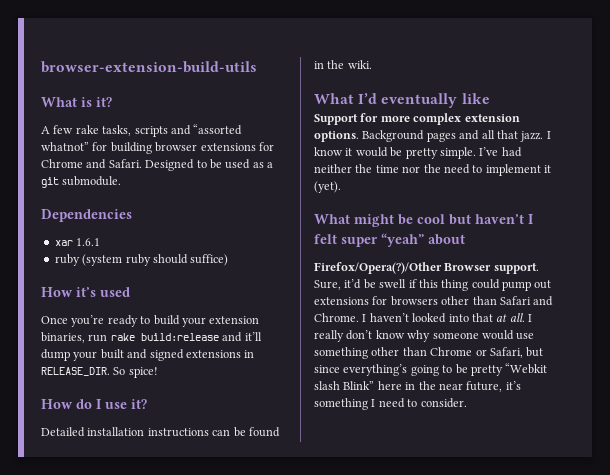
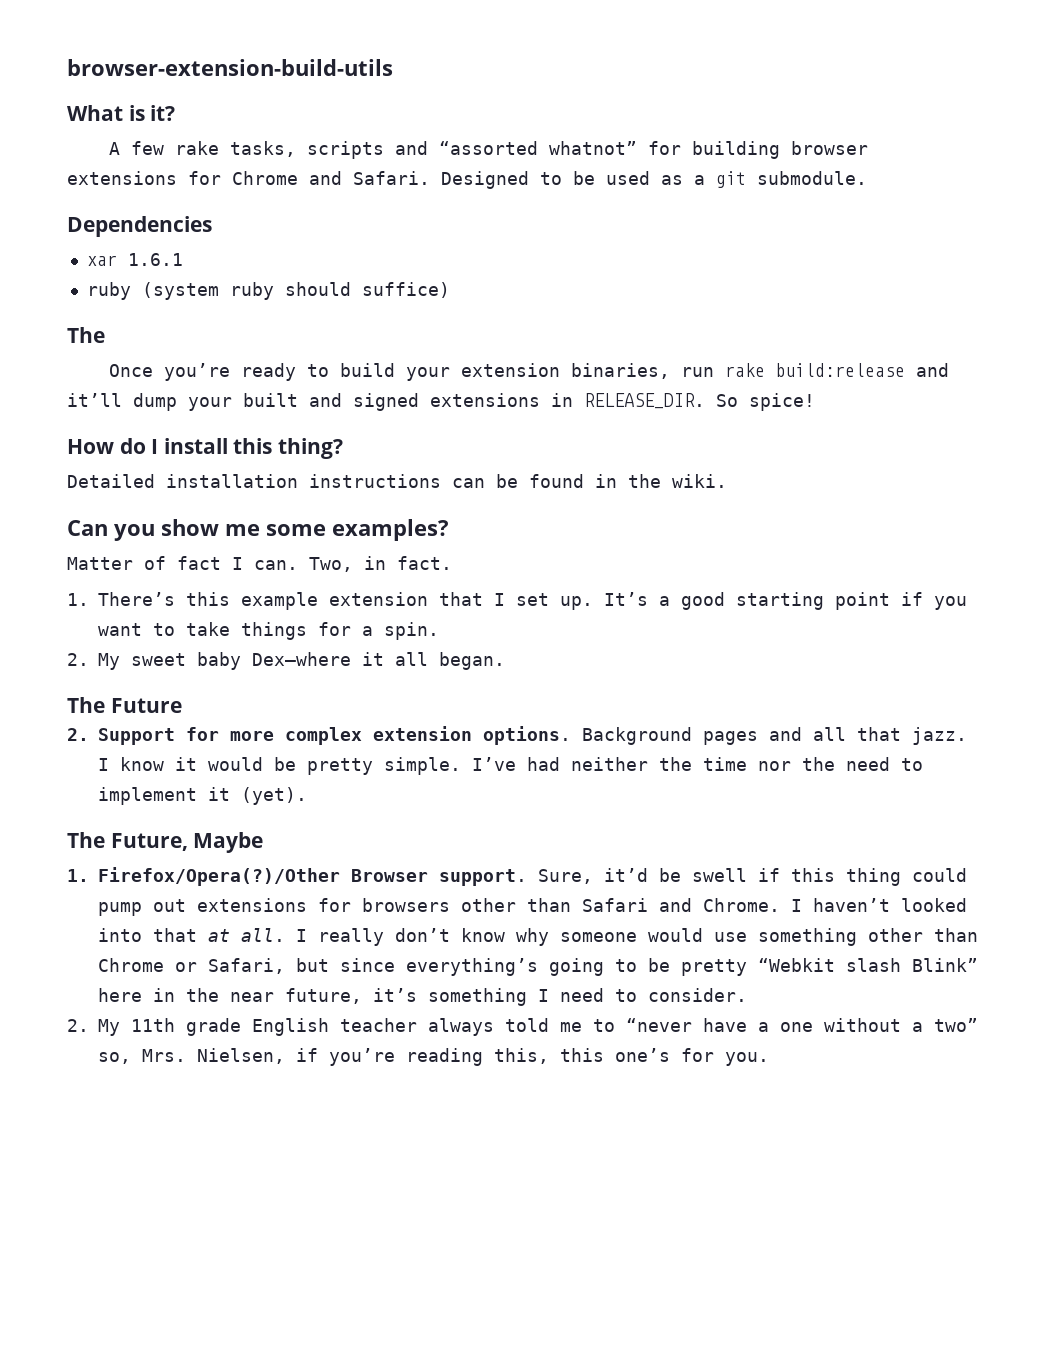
[41,287,130,297] How it’s used -> [67,327,105,343] The
[105,399,147,409] use it? -> [163,438,343,459] install this thing?
[314,93,490,108] What I’d eventually like // -> [67,519,449,541] [67,556,452,572] [67,592,967,610] [98,622,439,640] [67,652,505,670] [67,697,182,713] [67,728,89,741] Can you show me some examples? // Matter of fact I can. Two, in fact. // 1. There’s this example extension that I set up. It’s a good starting point if you want to take things for a spin. // 2. My sweet baby Dex—where it all began. // The Future // 2.
[314,214,534,227] [314,233,465,247] What might be cool but haven’t I felt super “yeah” about // -> [67,832,264,853] [67,869,89,882] The Future, Maybe // 1.
(467, 403) none -> [67,1018,978,1036] [98,1048,769,1066] // 2. My 11th grade English teacher always told me to “never have a one without a two” so, Mrs. Nielsen, if you’re reading this, this one’s for you.

